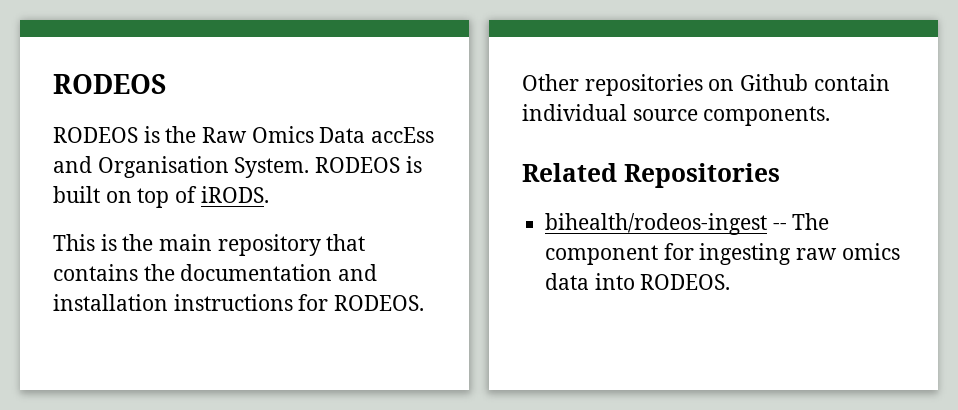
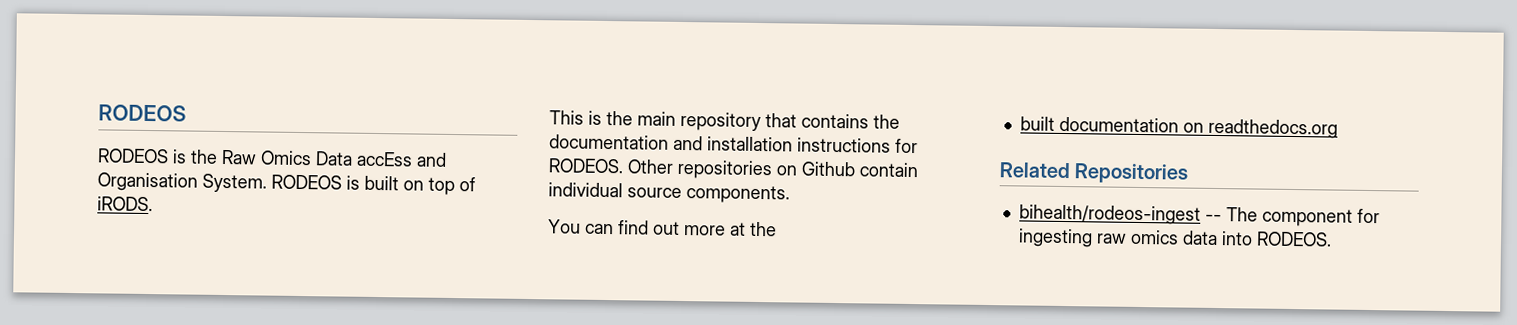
(831, 116) none -> [548,219,777,237] [1019,116,1338,139] // You can find out more at the // built documentation on readthedocs.org

